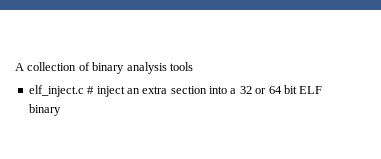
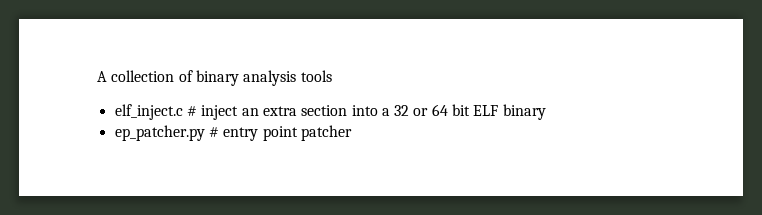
(61, 110) none -> [114,125,352,141] // ep_patcher.py # entry point patcher

